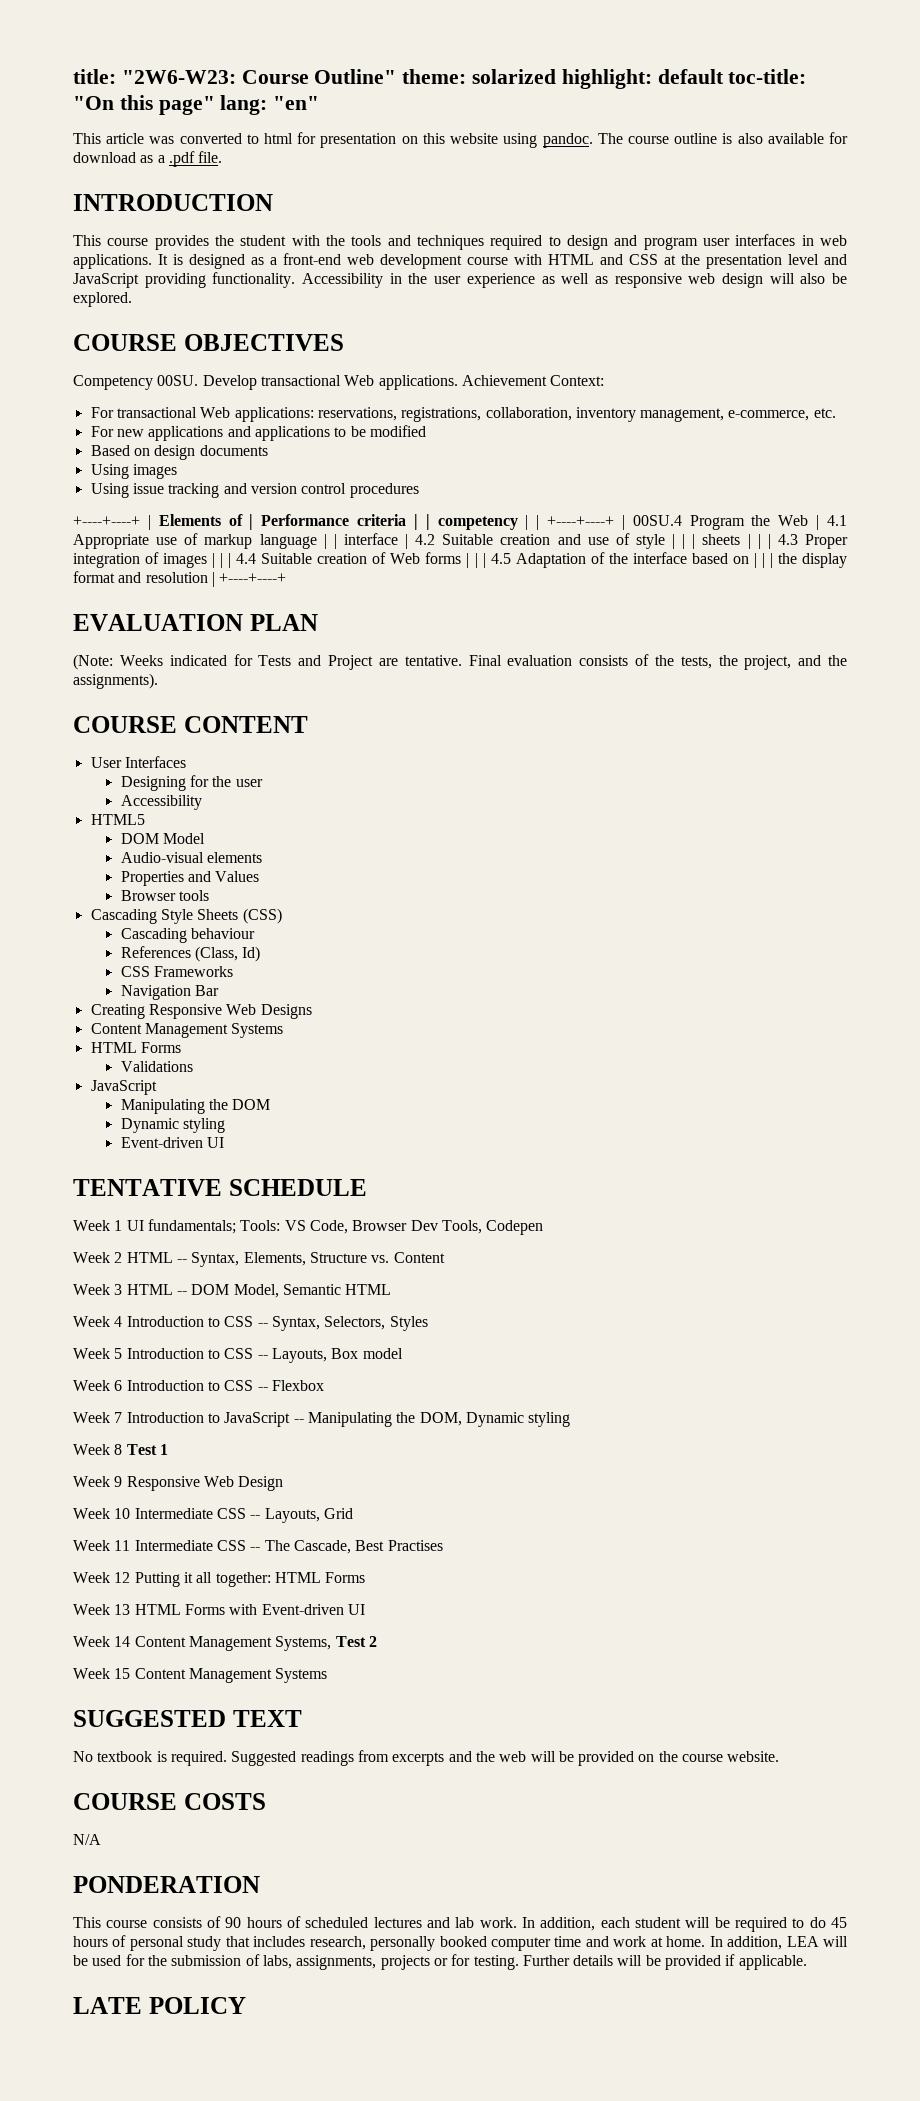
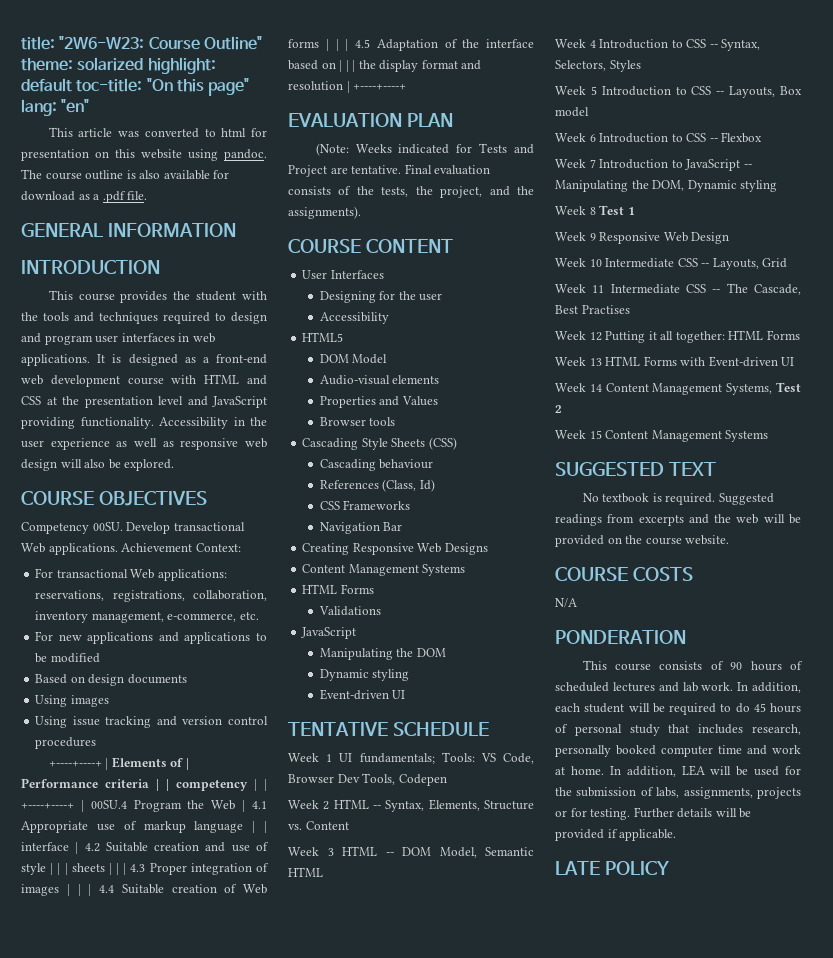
(223, 157) none -> [21,223,236,237] // GENERAL INFORMATION

